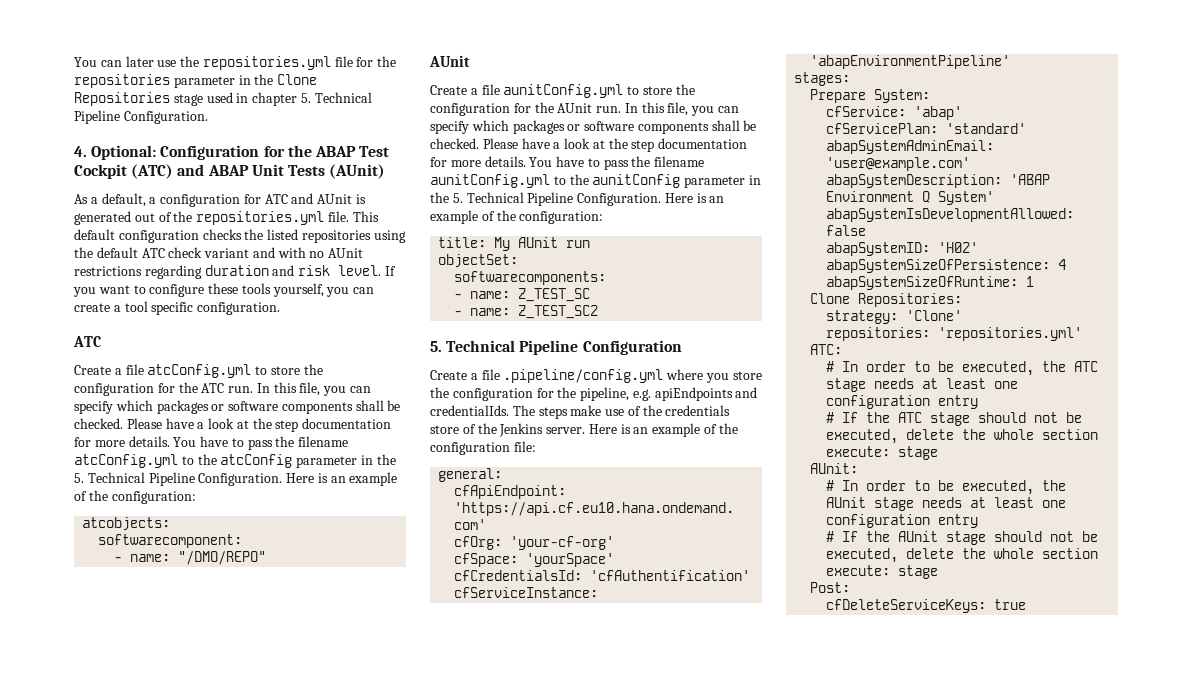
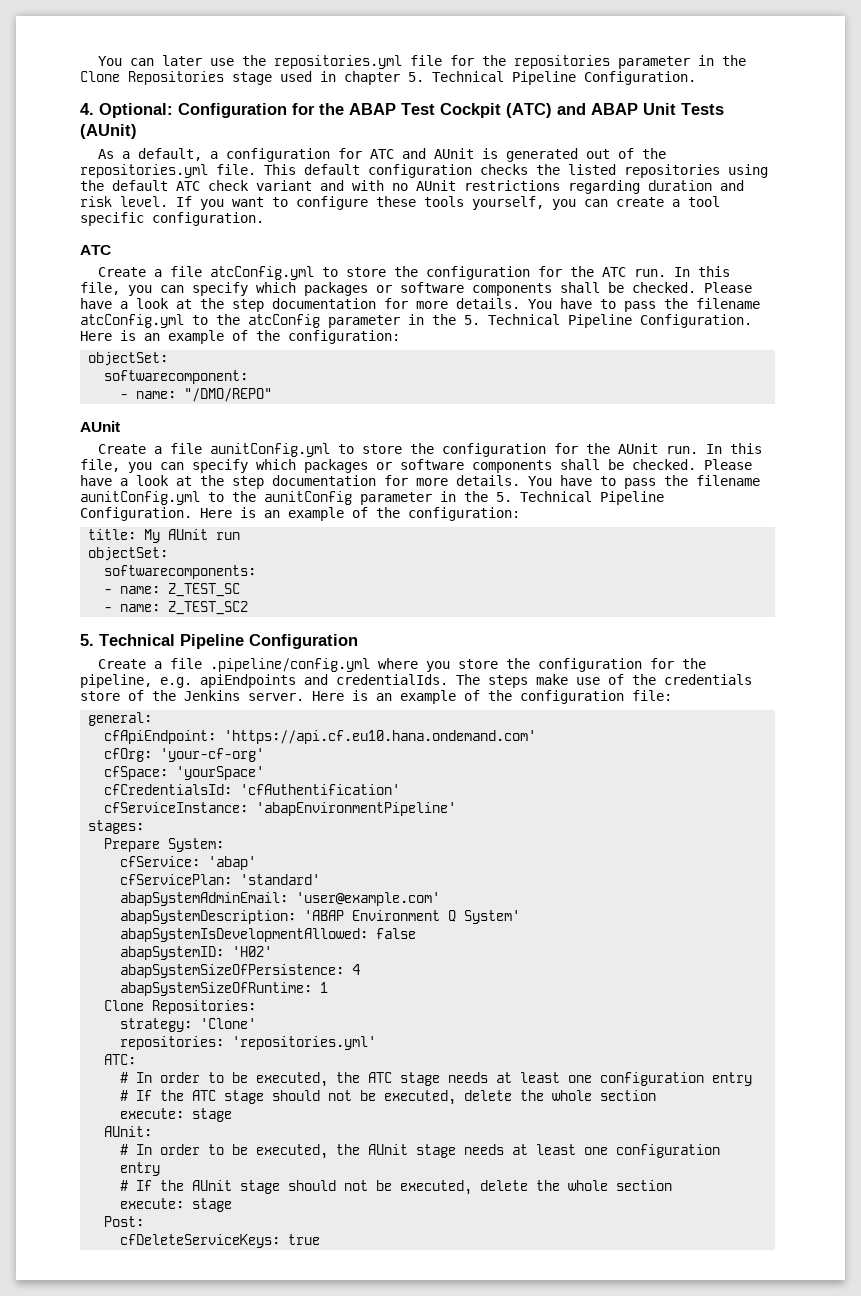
[82,517,171,531] atcobjects: -> [88,352,169,366] objectSet:

